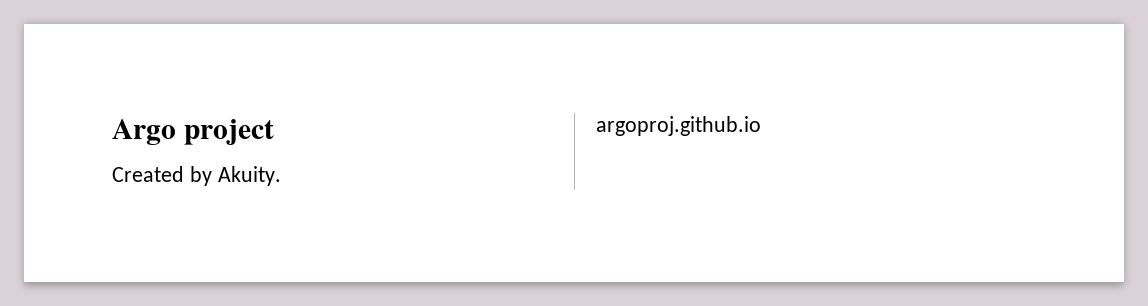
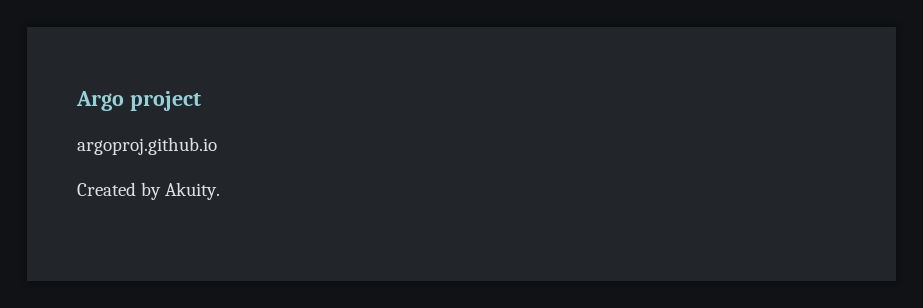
(274, 132) none -> [77,137,217,155] // argoproj.github.io
[596,116,761,136] // argoproj.github.io -> (221, 191) none

